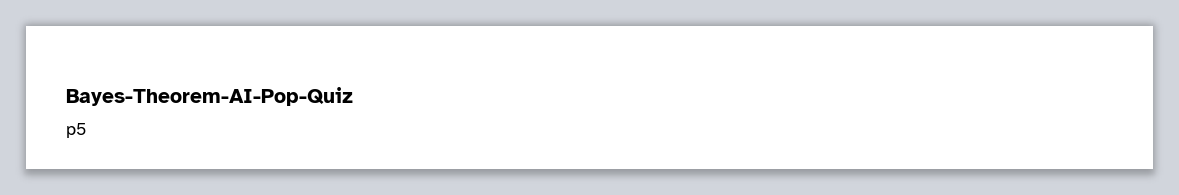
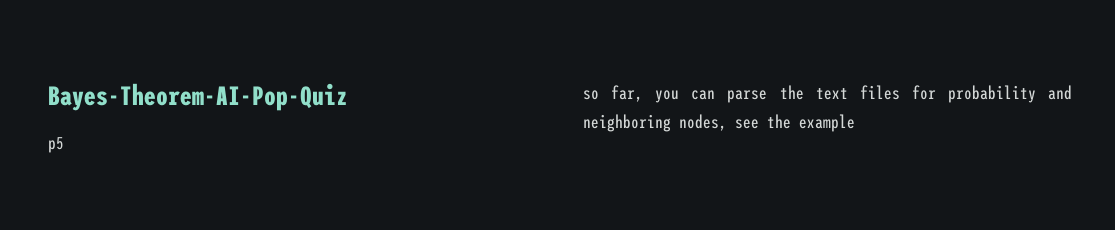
(87, 130) none -> [583,85,1072,103] [583,114,855,132] // so far, you can parse the text files for probability and neighboring nodes, see the example

